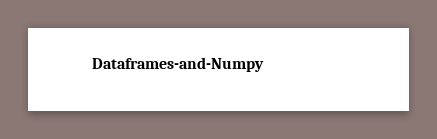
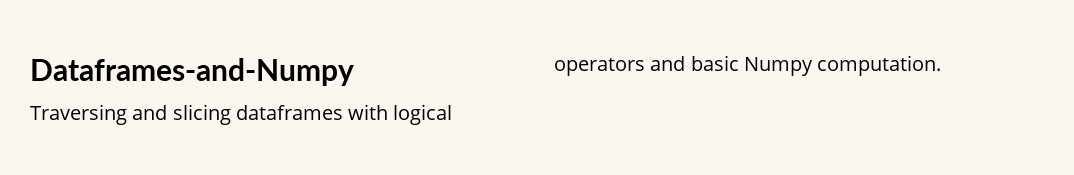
(264, 64) none -> [30,104,453,125] [554,55,942,76] // Traversing and slicing dataframes with logical operators and basic Numpy computation.

